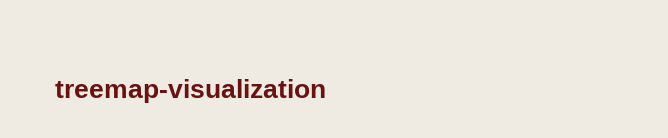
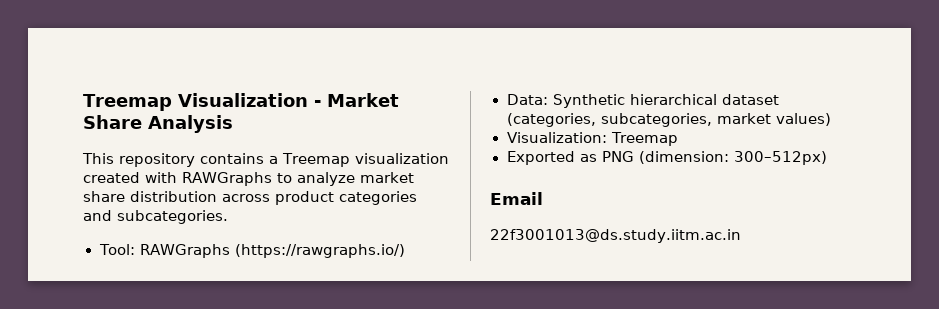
[55,79,326,103] treemap-visualization -> [83,93,399,111] [83,115,233,133] [82,153,449,167] [83,172,414,186] [83,191,417,205] [83,210,228,224] [98,244,406,258] [506,94,779,108] [506,113,831,127] [506,132,679,146] [506,151,827,165] [490,192,543,205] [490,229,741,243] Treemap Visualization - Market Share Analysis // This repository contains a Treemap visualization created with RAWGraphs to analyze market share distribution across product categories and subcategories. // Tool: RAWGraphs (https://rawgraphs.io/) // Data: Synthetic hierarchical dataset (categories, subcategories, market values) // Visualization: Treemap // Exported as PNG (dimension: 300–512px) // Email // 22f3001013@ds.study.iitm.ac.in

